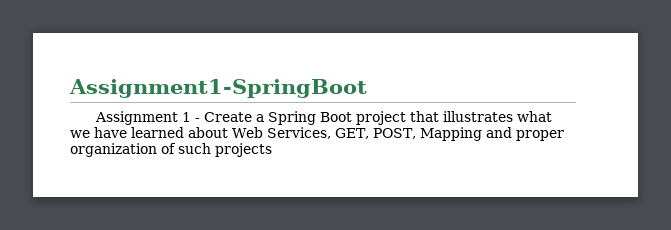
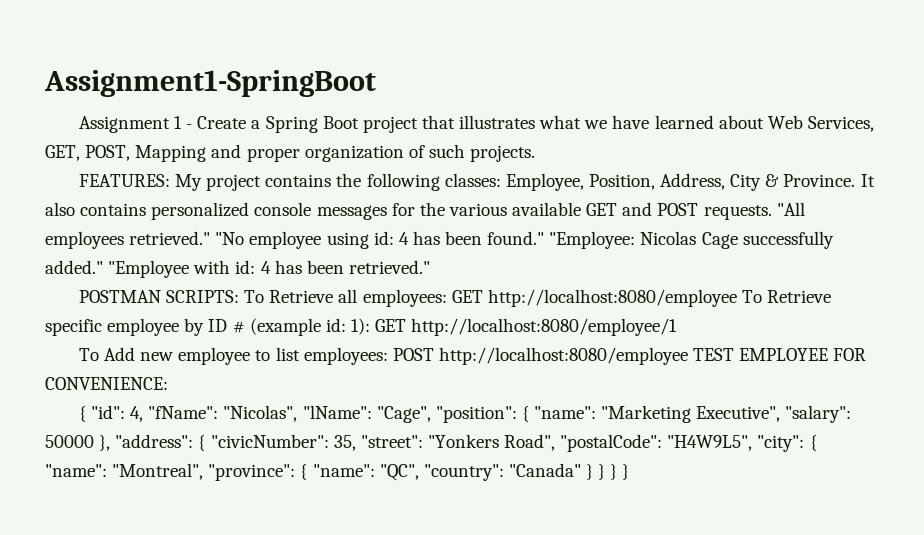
[215,143,272,157] projects -> [470,145,536,162] [78,173,875,191] [45,202,805,220] [45,231,834,249] [45,260,430,278] [78,289,832,307] [45,318,678,336] [78,347,867,365] [45,377,168,390] [78,405,852,423] [45,434,817,452] [45,463,630,481] projects. // FEATURES: My project contains the following classes: Employee, Position, Address, City & Province. It also contains personalized console messages for the various available GET and POST requests. "All employees retrieved." "No employee using id: 4 has been found." "Employee: Nicolas Cage successfully added." "Employee with id: 4 has been retrieved." // POSTMAN SCRIPTS: To Retrieve all employees: GET http://localhost:8080/employee To Retrieve specific employee by ID # (example id: 1): GET http://localhost:8080/employee/1 // To Add new employee to list employees: POST http://localhost:8080/employee TEST EMPLOYEE FOR CONVENIENCE: // { "id": 4, "fName": "Nicolas", "lName": "Cage", "position": { "name": "Marketing Executive", "salary": 50000 }, "address": { "civicNumber": 35, "street": "Yonkers Road", "postalCode": "H4W9L5", "city": { "name": "Montreal", "province": { "name": "QC", "country": "Canada" } } } }

